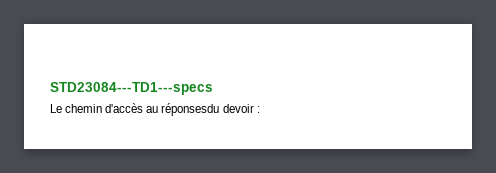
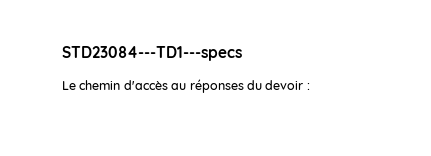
[161,103,220,116] réponsesdu -> [189,79,262,93] réponses du

